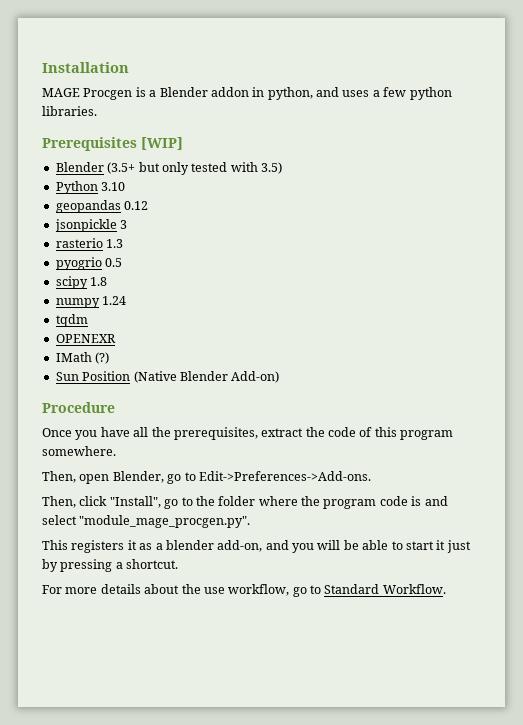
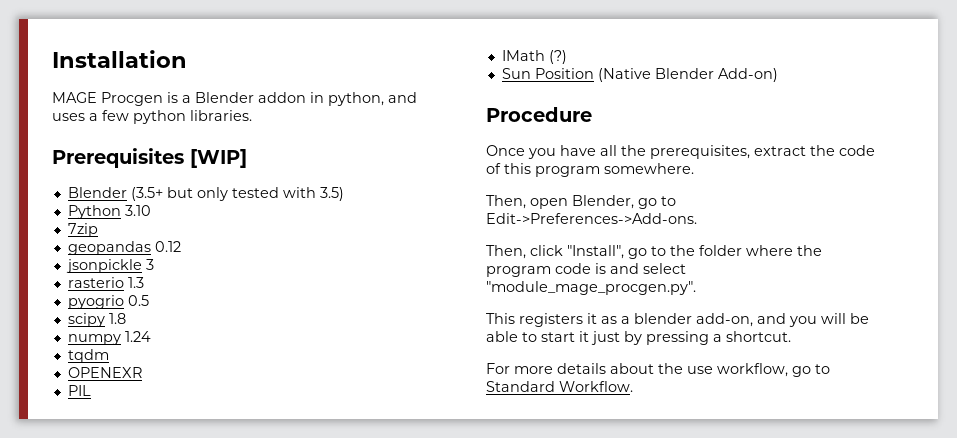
(126, 186) none -> [67,223,98,237] // 7zip
(116, 338) none -> [67,385,91,396] // PIL

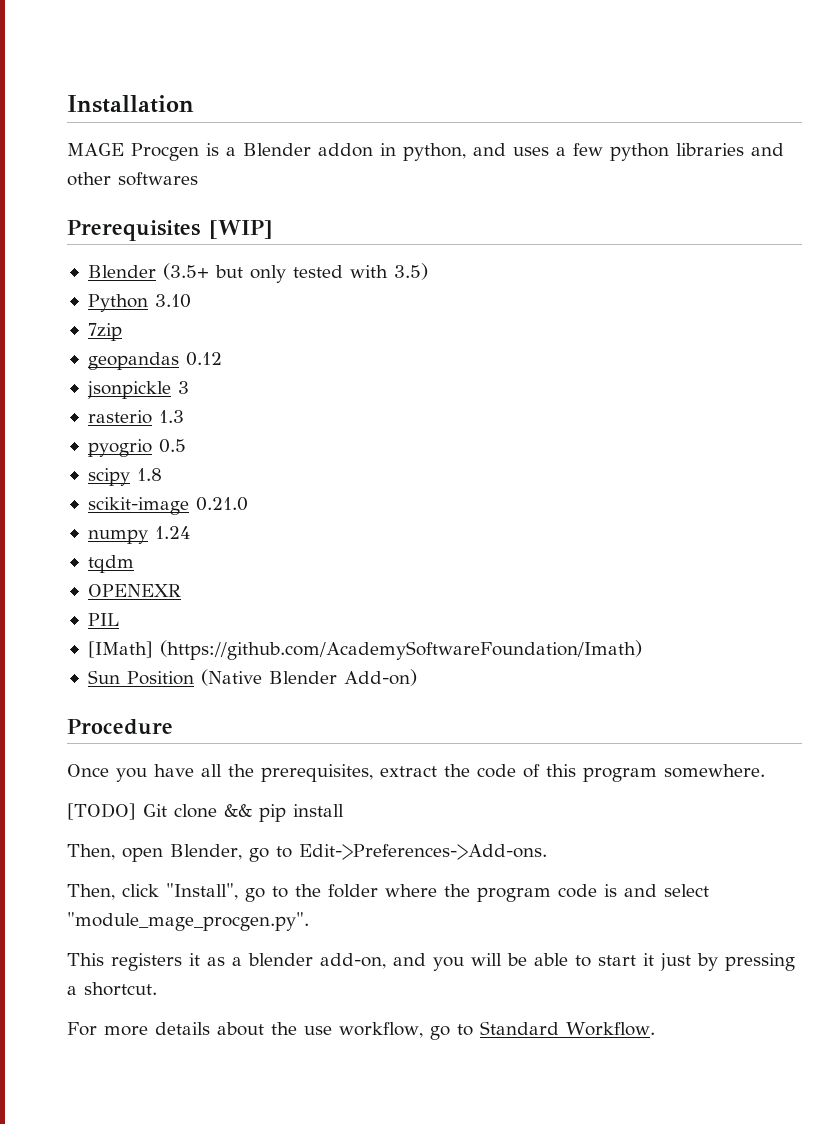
[190,110,252,121] libraries. -> [676,143,784,156] [67,172,198,186] libraries and other softwares
(126, 318) none -> [87,497,248,515] // scikit-image 0.21.0
[501,50,567,64] IMath (?) -> [87,640,642,660] [IMath] (https://github.com/AcademySoftwareFoundation/Imath)
(694, 168) none -> [67,803,344,822] // [TODO] Git clone && pip install

